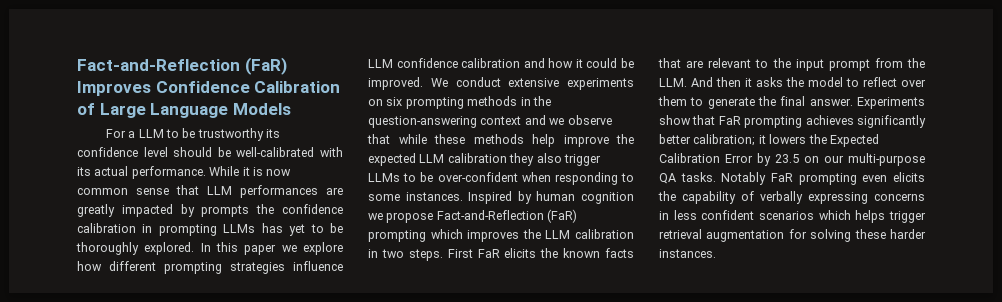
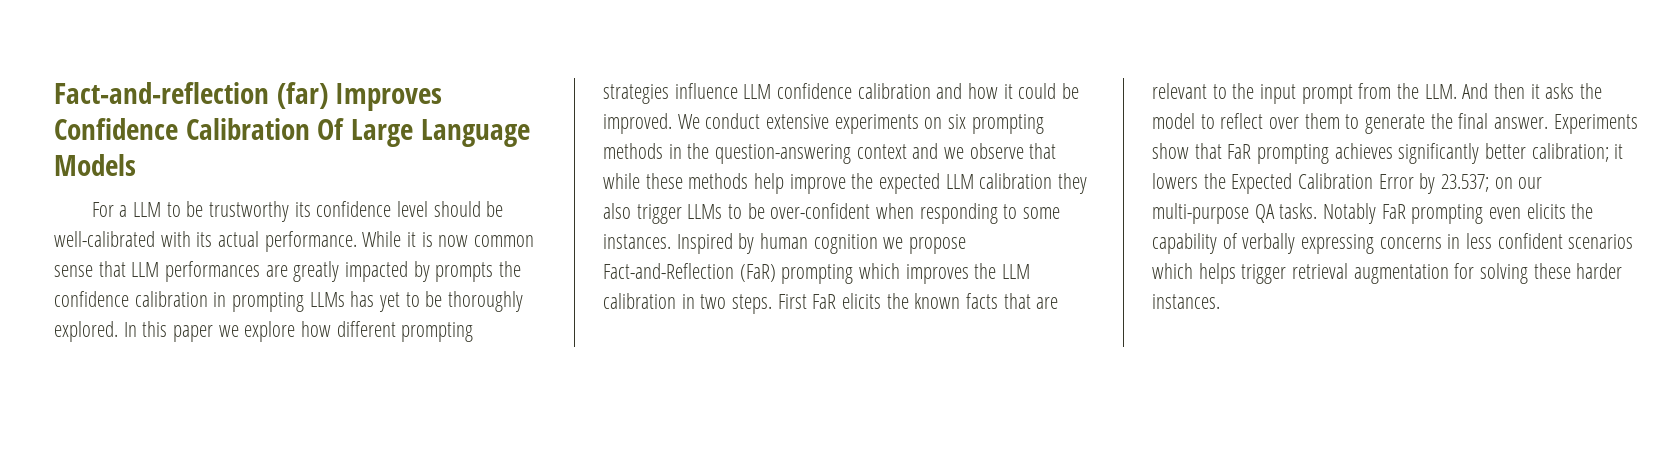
[77,57,287,75] Fact-and-Reflection (FaR) -> [54,82,328,109] Fact-and-reflection (far)
[77,103,95,115] of -> [317,118,345,140] Of
[775,154,799,163] 23.5 -> [1441,174,1490,192] 23.537;

